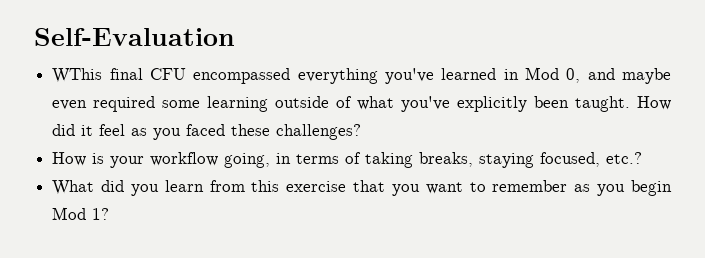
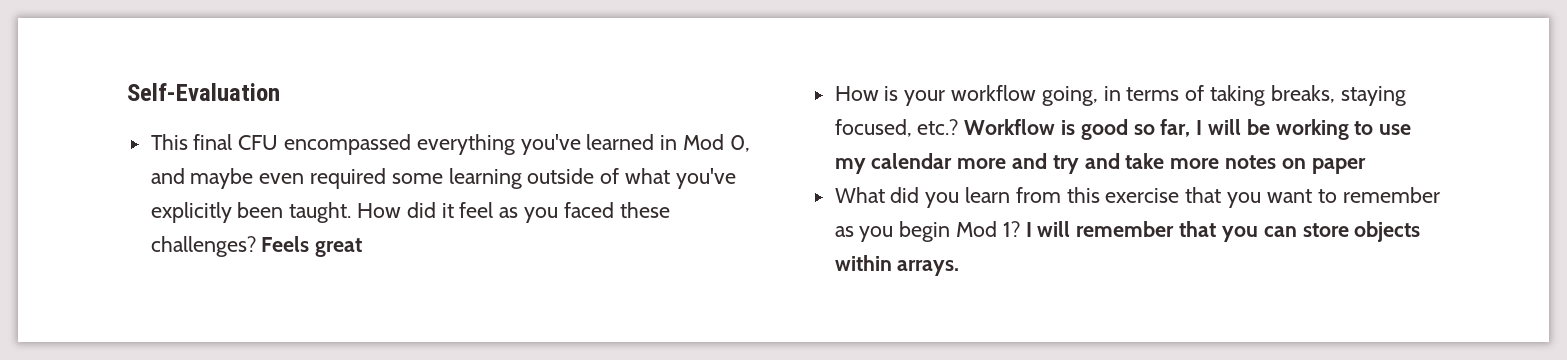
[52,68,103,83] WThis -> [150,134,188,150] This
(362, 132) none -> [261,236,363,257] Feels great
(643, 158) none -> [964,119,1412,140] [834,153,1366,174] Workflow is good so far, I will be working to use my calendar more and try and take more notes on paper
(110, 214) none -> [1025,221,1421,242] [834,255,960,276] I will remember that you can store objects within arrays.

